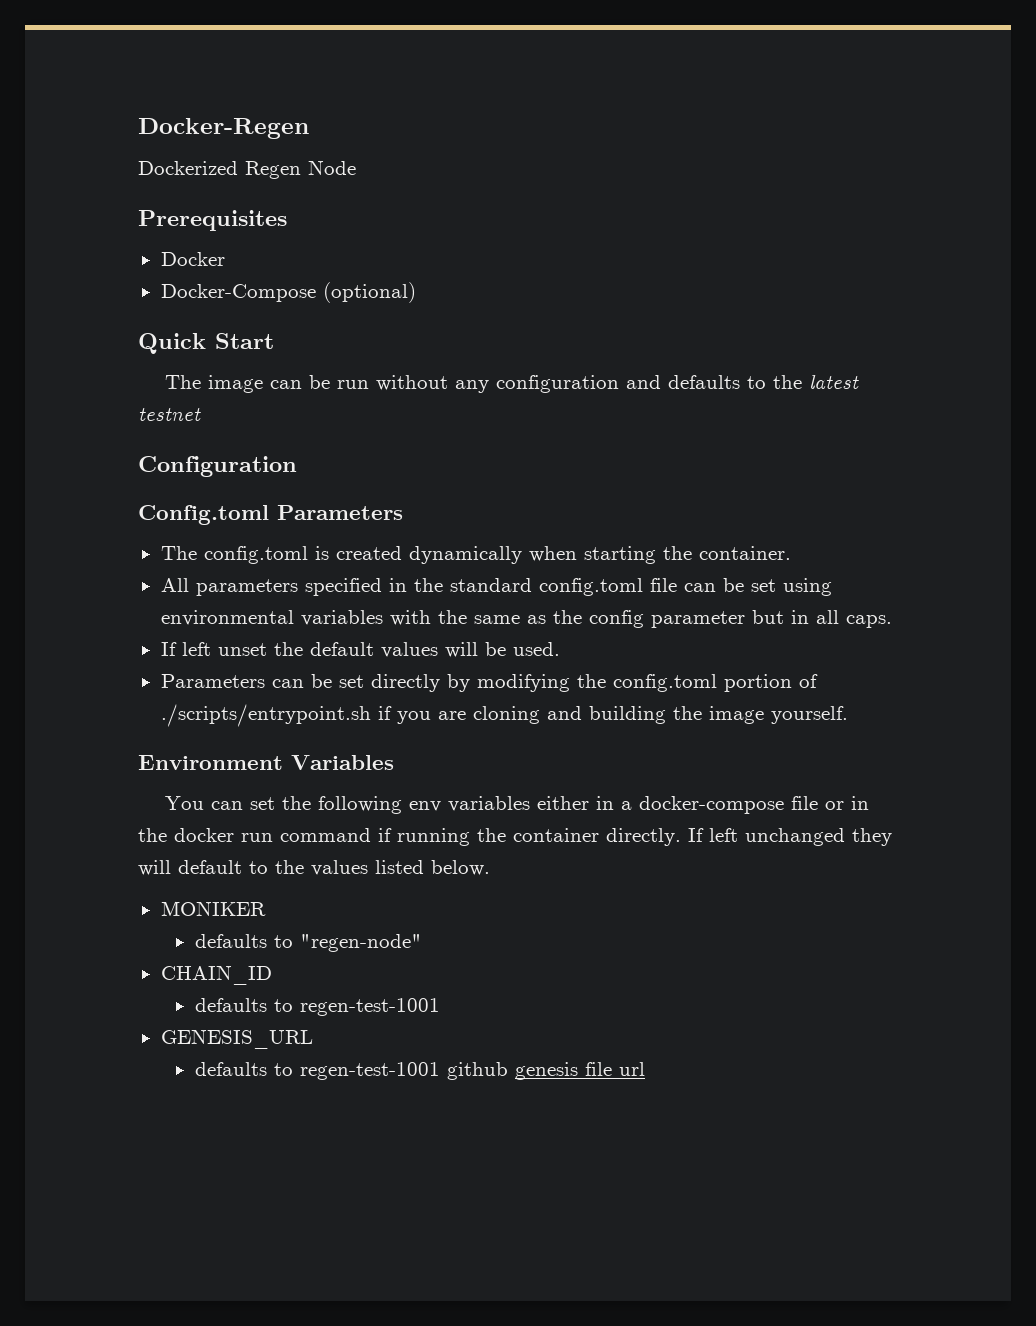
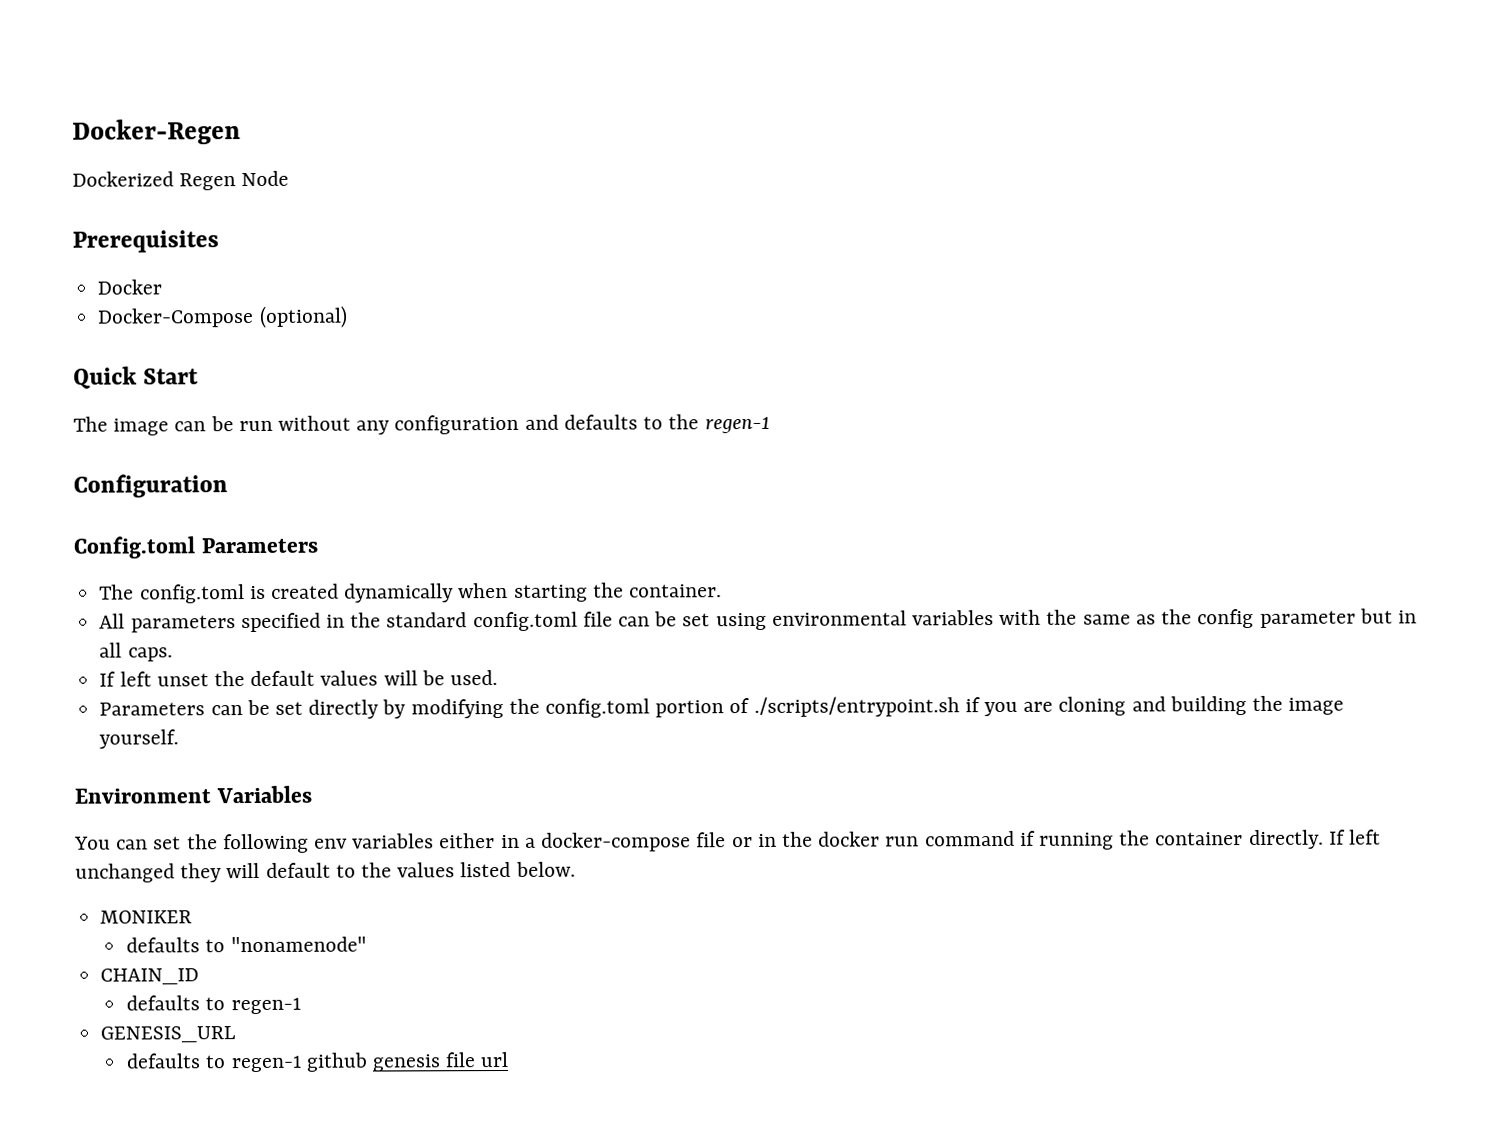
[808,374,859,389] [138,407,201,421] latest testnet -> [704,416,771,434] regen-1
[299,934,422,952] "regen-node" -> [230,936,367,953] "nonamenode"
[299,998,440,1016] regen-test-1001 -> [230,997,301,1015] regen-1
[299,1062,440,1080] regen-test-1001 -> [230,1055,302,1073] regen-1

